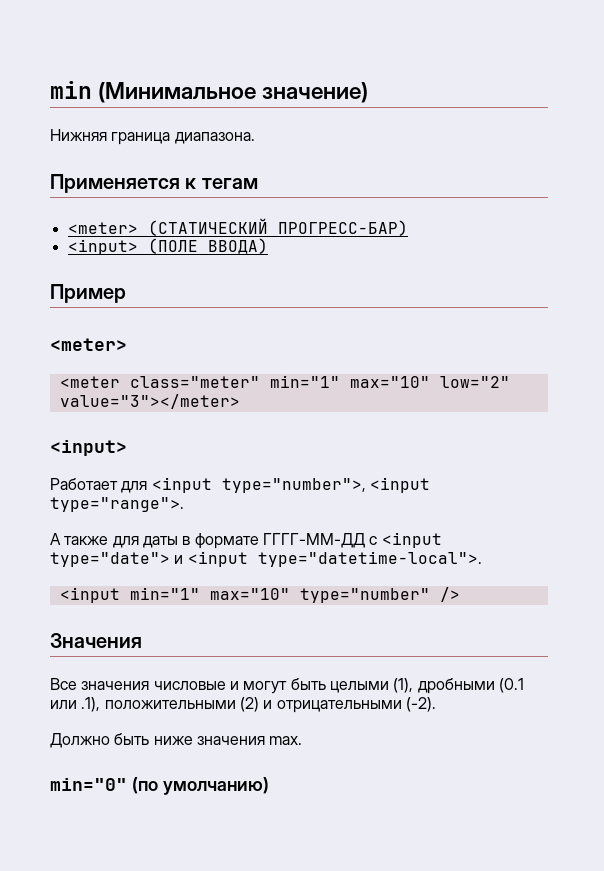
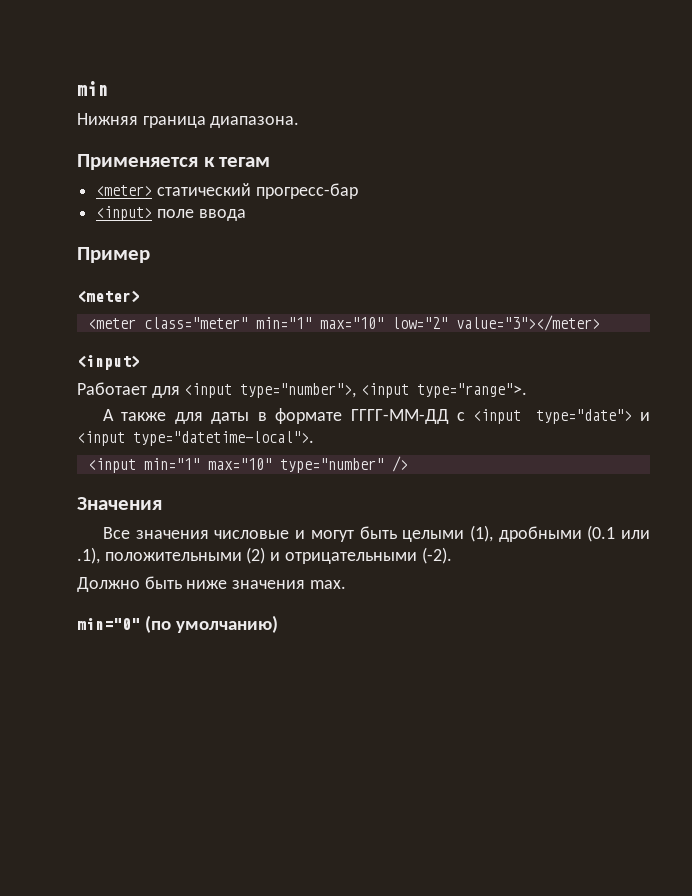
[98,82,369,103] (Минимальное значение) -> (107, 88) none
[147,218,408,236] [67,238,268,255] (СТАТИЧЕСКИЙ ПРОГРЕСС-БАР) // <input> (ПОЛЕ ВВОДА) -> [156,183,358,199] [96,206,246,221] статический прогресс-бар // <input> поле ввода

